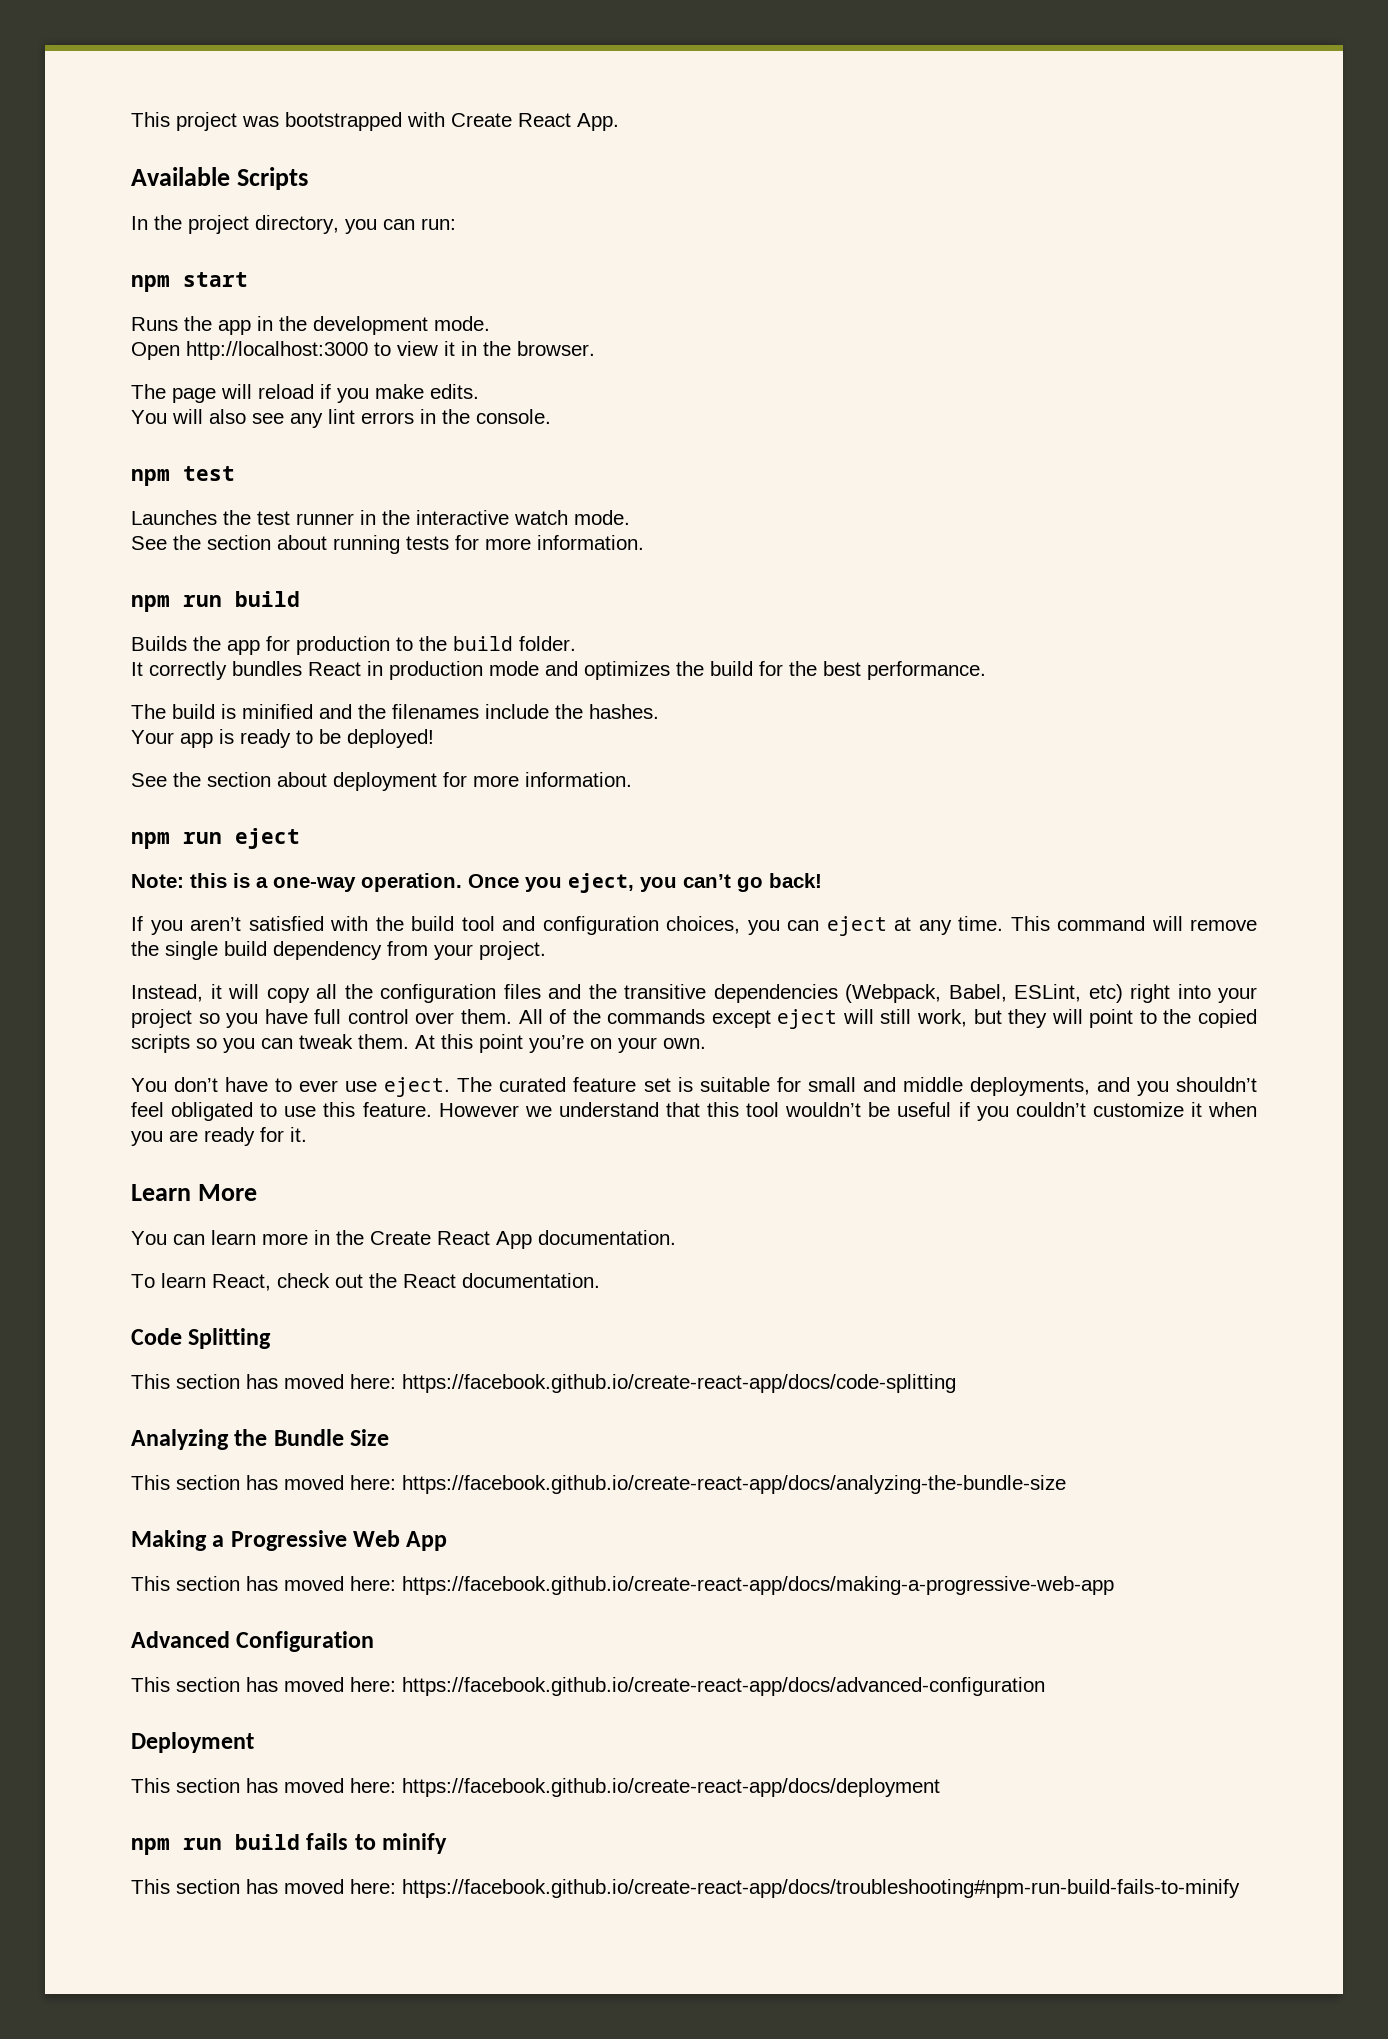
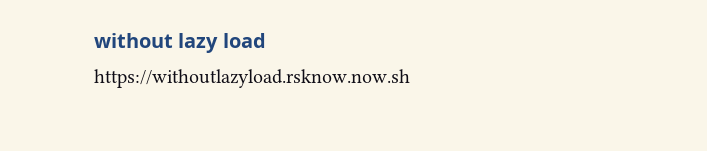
[131,112,619,131] [131,167,308,190] [131,215,456,234] [131,272,248,292] [131,316,490,335] [131,341,595,360] [131,384,479,403] [131,409,551,428] [131,466,235,486] [131,510,630,525] [131,535,644,554] [131,591,300,612] [131,636,576,655] [131,661,986,680] [131,704,659,719] [131,729,434,748] [131,772,632,791] [131,828,300,849] [131,873,822,893] [131,916,1257,936] [131,941,546,960] [131,984,1257,1003] [131,1009,1258,1029] [131,1034,706,1053] [131,1077,1257,1097] [131,1102,1257,1121] [131,1127,307,1146] [131,1184,257,1201] [131,1230,676,1249] [131,1273,600,1291] [131,1328,272,1349] [131,1374,956,1393] [131,1429,390,1450] [131,1475,1066,1494] [131,1530,448,1551] [131,1576,1114,1595] [131,1631,375,1652] [131,1677,1045,1696] [131,1732,254,1753] [131,1778,940,1797] [131,1833,448,1855] [131,1879,1240,1898] This project was bootstrapped with Create React App. // Available Scripts // In the project directory, you can run: // npm start // Runs the app in the development mode. // Open http://localhost:3000 to view it in the browser. // The page will reload if you make edits. // You will also see any lint errors in the console. // npm test // Launches the test runner in the interactive watch mode. // See the section about running tests for more information. // npm run build // Builds the app for production to the build folder. // It correctly bundles React in production mode and optimizes the build for the best performance. // The build is minified and the filenames include the hashes. // Your app is ready to be deployed! // See the section about deployment for more information. // npm run eject // Note: this is a one-way operation. Once you eject, you can’t go back! // If you aren’t satisfied with the build tool and configuration choices, you can eject at any time. This command will remove the single build dependency from your project. // Instead, it will copy all the configuration files and the transitive dependencies (Webpack, Babel, ESLint, etc) right into your project so you have full control over them. All of the commands except eject will still work, but they will point to the copied scripts so you can tweak them. At this point you’re on your own. // You don’t have to ever use eject. The curated feature set is suitable for small and middle deployments, and you shouldn’t feel obligated to use this feature. However we understand that this tool wouldn’t be useful if you couldn’t customize it when you are ready for it. // Learn More // You can learn more in the Create React App documentation. // To learn React, check out the React documentation. // Code Splitting // This section has moved here: https://facebook.github.io/create-react-app/docs/code-splitting // Analyzing the Bundle Size // This section has moved here: https://facebook.github.io/create-react-app/docs/analyzing-the-bundle-size // Making a Progressive Web App // This section has moved here: https://facebook.github.io/create-react-app/docs/making-a-progressive-web-app // Advanced Configuration // This section has moved here: https://facebook.github.io/create-react-app/docs/advanced-configuration // Deployment // This section has moved here: https://facebook.github.io/create-react-app/docs/deployment // npm run build fails to minify // This section has moved here: https://facebook.github.io/create-react-app/docs/troubleshooting#npm-run-build-fails-to-minify -> [94,33,266,53] [94,69,410,88] without lazy load // https://withoutlazyload.rsknow.now.sh

